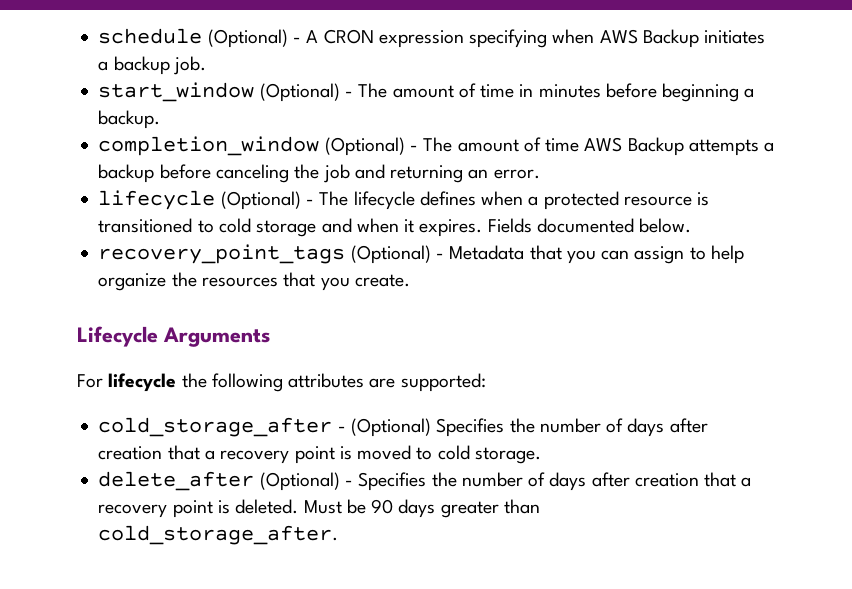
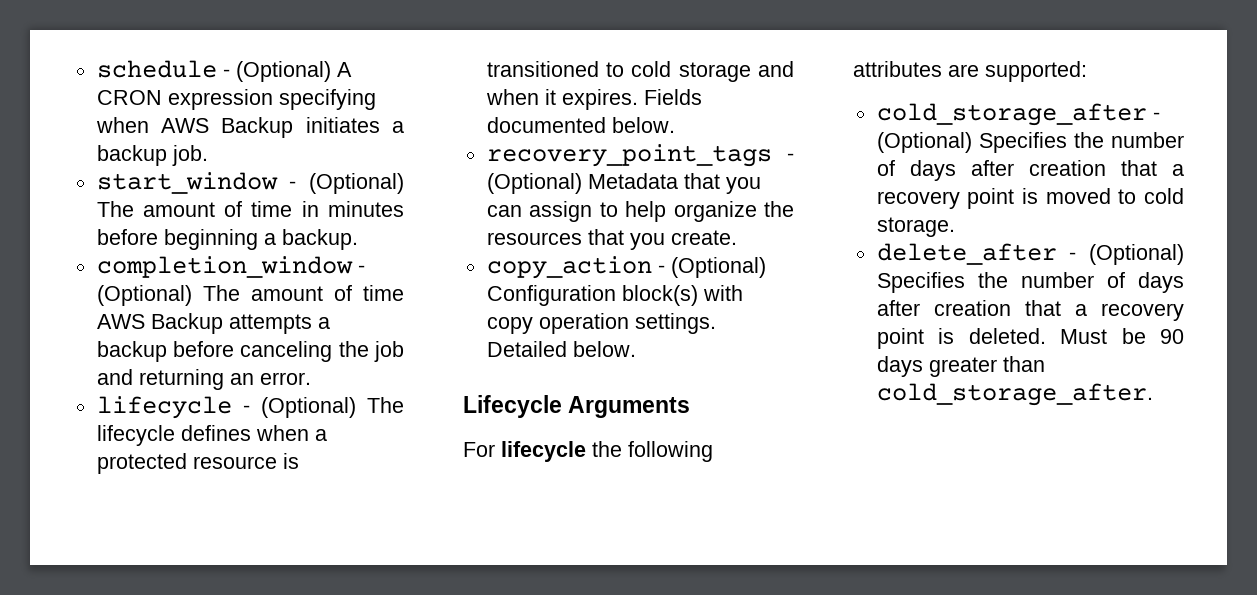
[207,29,301,48] (Optional) - -> [222,61,331,82] - (Optional)
[259,83,353,102] (Optional) - -> [289,173,404,194] - (Optional)
[324,137,418,156] (Optional) - -> [357,265,365,273] [96,285,192,306] - (Optional)
[220,191,314,210] (Optional) - -> [242,397,356,418] - (Optional)
[350,245,444,264] (Optional) - -> [787,153,794,161] [486,173,582,194] - (Optional)
(410, 280) none -> [486,256,766,279] [486,285,743,306] [486,313,716,334] [486,341,636,357] // copy_action - (Optional) Configuration block(s) with copy operation settings. Detailed below.
[259,472,353,491] (Optional) - -> [1069,244,1184,265] - (Optional)

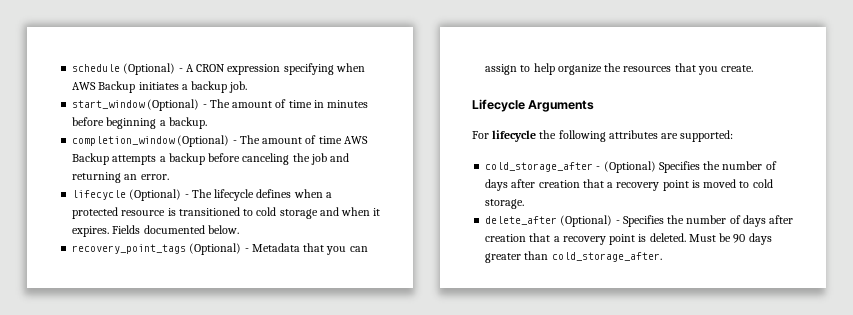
[222,61,331,82] - (Optional) -> [123,63,183,75] (Optional) -
[289,173,404,194] - (Optional) -> [147,99,207,111] (Optional) -
[357,265,365,273] [96,285,192,306] - (Optional) -> [177,135,237,147] (Optional) -
[242,397,356,418] - (Optional) -> [129,189,189,201] (Optional) -
[787,153,794,161] [486,173,582,194] - (Optional) -> [189,243,249,255] (Optional) -
[486,256,766,279] [486,285,743,306] [486,313,716,334] [486,341,636,357] // copy_action - (Optional) Configuration block(s) with copy operation settings. Detailed below. -> (754, 68) none
[1069,244,1184,265] - (Optional) -> [560,215,620,227] (Optional) -

